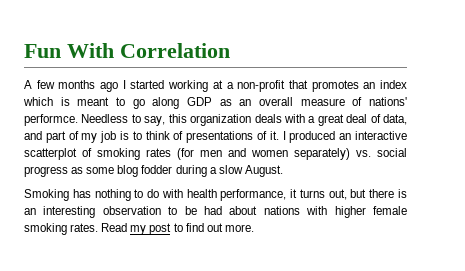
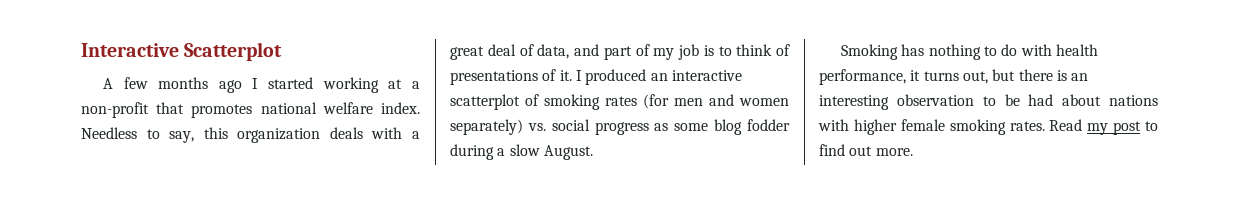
[24,43,230,58] Fun With Correlation -> [81,42,283,61] Interactive Scatterplot
[363,80,407,89] [23,97,408,109] [24,114,78,126] an index which is meant to go along GDP as an overall measure of nations' performce. -> [260,102,420,114] national welfare index.

